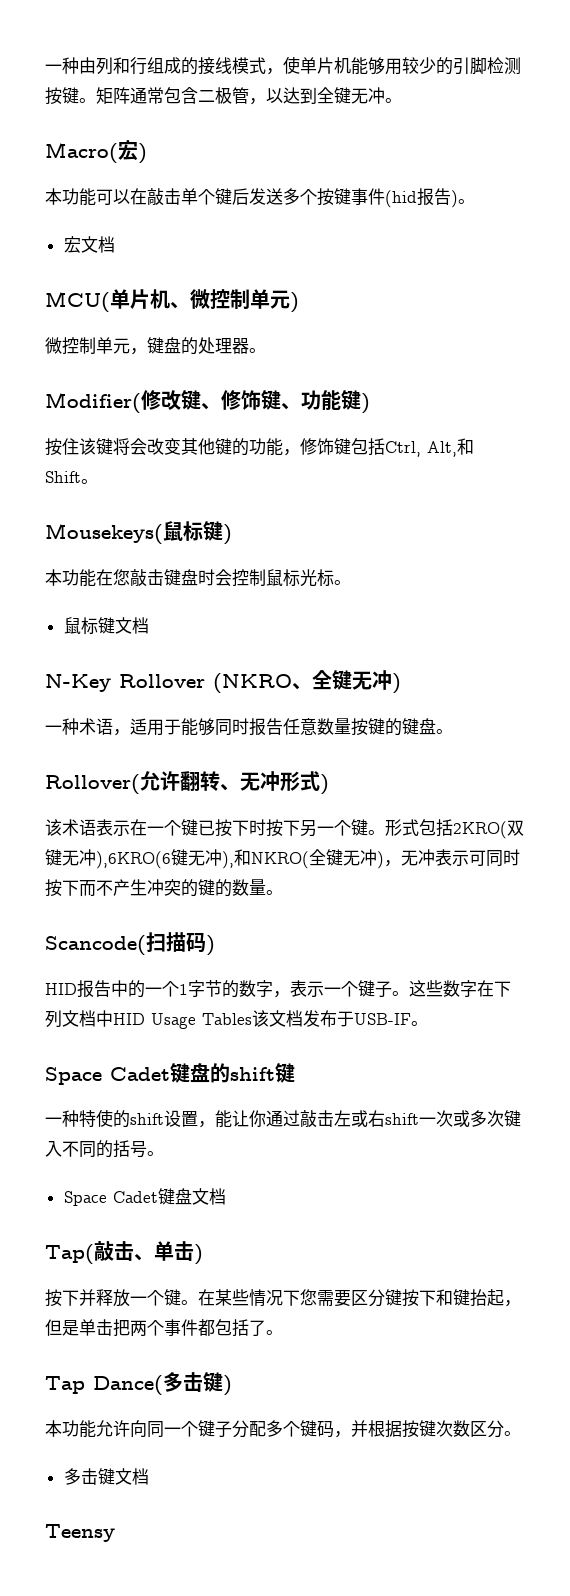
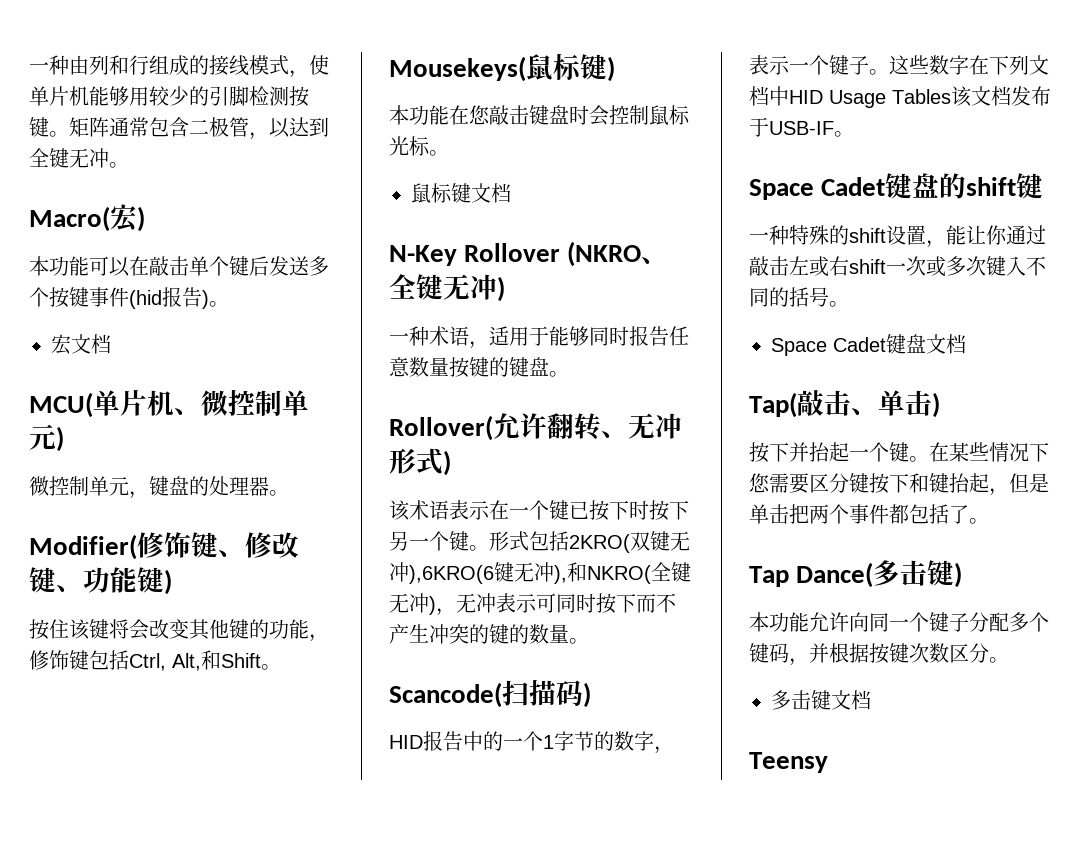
[161,390,261,410] 改键、修饰 -> [164,532,299,558] 饰键、修改
[96,1109,113,1127] 使 -> [809,225,829,245] 殊
[96,1289,130,1307] 释放 -> [809,442,849,462] 抬起

